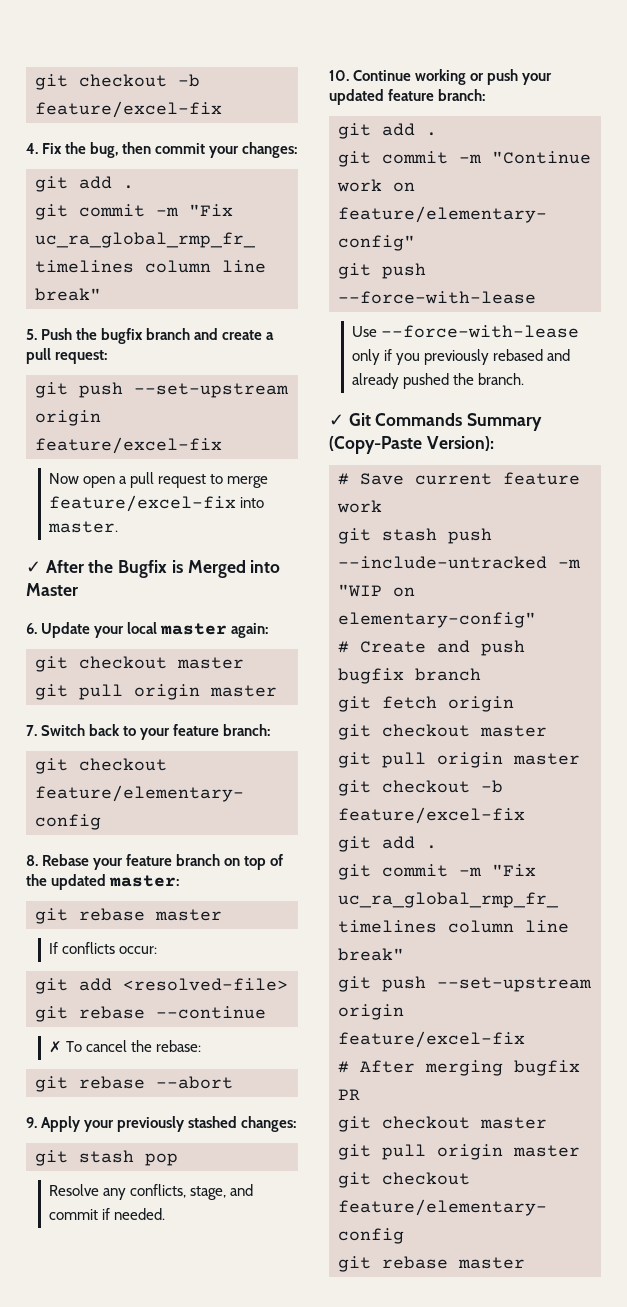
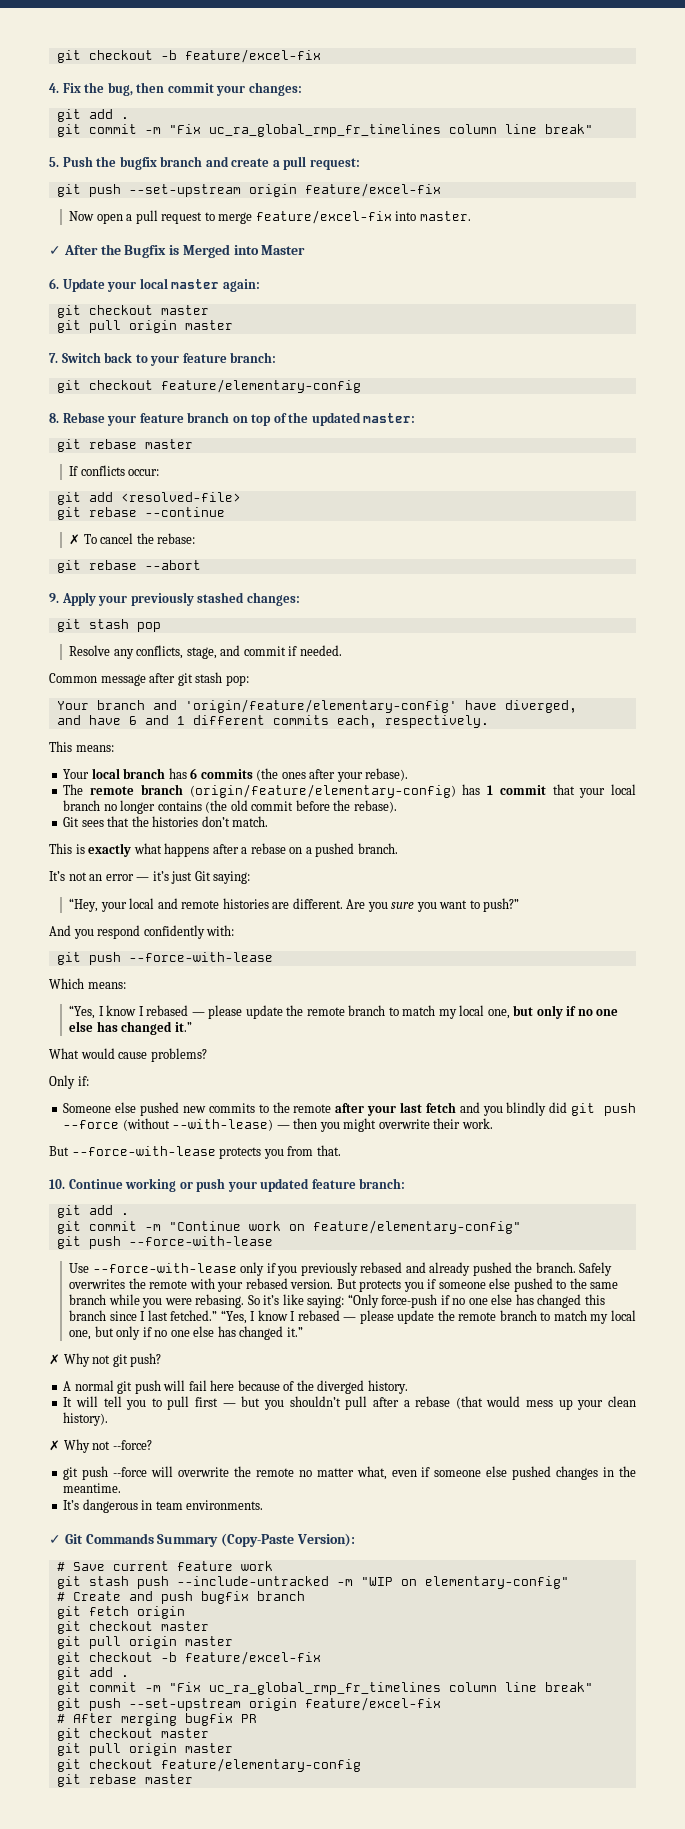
(166, 1214) none -> [49,672,249,686] [56,699,577,713] [56,715,489,728] [49,741,114,752] [63,768,409,782] [63,784,636,798] [63,800,397,814] [63,816,269,827] [49,843,398,857] [49,871,251,884] [69,898,520,912] [49,925,235,939] [56,952,273,965] [49,978,126,989] [69,1005,619,1019] [69,1021,192,1035] [49,1048,207,1062] [49,1075,89,1089] [63,1102,637,1116] [63,1118,493,1132] [49,1145,341,1159] // Common message after git stash pop: // Your branch and 'origin/feature/elementary-config' have diverged, // and have 6 and 1 different commits each, respectively. // This means: // Your local branch has 6 commits (the ones after your rebase). // The remote branch (origin/feature/elementary-config) has 1 commit that your local branch no longer contains (the old commit before the rebase). // Git sees that the histories don’t match. // This is exactly what happens after a rebase on a pushed branch. // It’s not an error — it’s just Git saying: // “Hey, your local and remote histories are different. Are you sure you want to push?” // And you respond confidently with: // git push --force-with-lease // Which means: // “Yes, I know I rebased — please update the remote branch to match my local one, but only if no one else has changed it.” // What would cause problems? // Only if: // Someone else pushed new commits to the remote after your last fetch and you blindly did git push --force (without --with-lease) — then you might overwrite their work. // But --force-with-lease protects you from that.
(525, 379) none -> [579,1262,613,1276] [69,1278,619,1292] [69,1294,605,1308] [69,1310,636,1324] [69,1326,303,1340] [49,1353,162,1367] [63,1380,408,1394] [63,1396,636,1410] [63,1412,109,1426] [49,1439,152,1453] [63,1466,637,1480] [63,1483,122,1493] [63,1499,264,1513] Safely overwrites the remote with your rebased version. But protects you if someone else pushed to the same branch while you were rebasing. So it’s like saying: “Only force-push if no one else has changed this branch since I last fetched.” “Yes, I know I rebased — please update the remote branch to match my local one, but only if no one else has changed it.” // ✗ Why not git push? // A normal git push will fail here because of the diverged history. // It will tell you to pull first — but you shouldn’t pull after a rebase (that would mess up your clean history). // ✗ Why not --force? // git push --force will overwrite the remote no matter what, even if someone else pushed changes in the meantime. // It’s dangerous in team environments.

